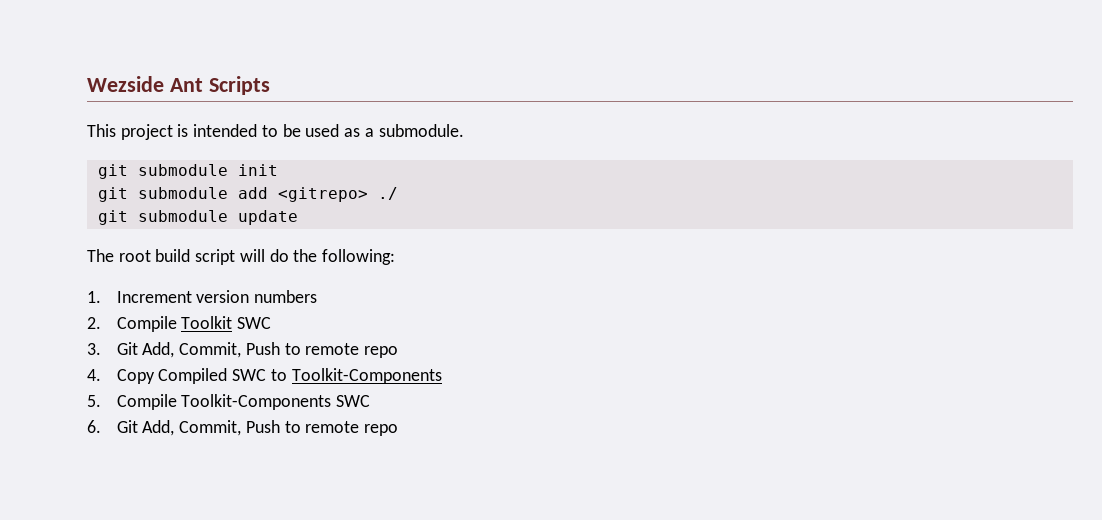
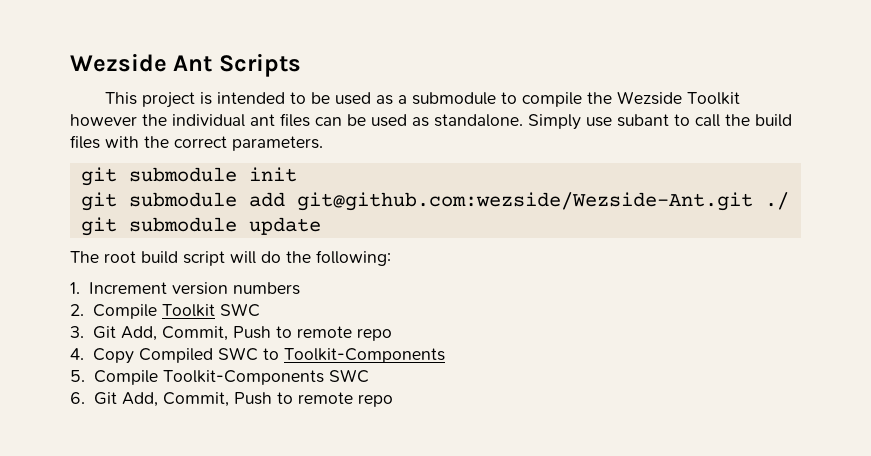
[378,124,464,137] submodule. -> [412,91,741,107] [70,113,792,130] [70,135,323,151] submodule to compile the Wezside Toolkit however the individual ant files can be used as standalone. Simply use subant to call the build files with the correct parameters.
[277,187,368,202] <gitrepo> -> [296,192,753,211] git@github.com:wezside/Wezside-Ant.git

